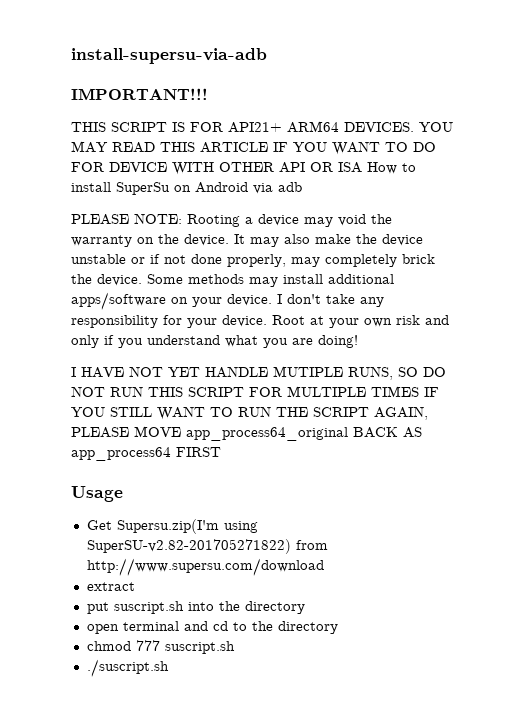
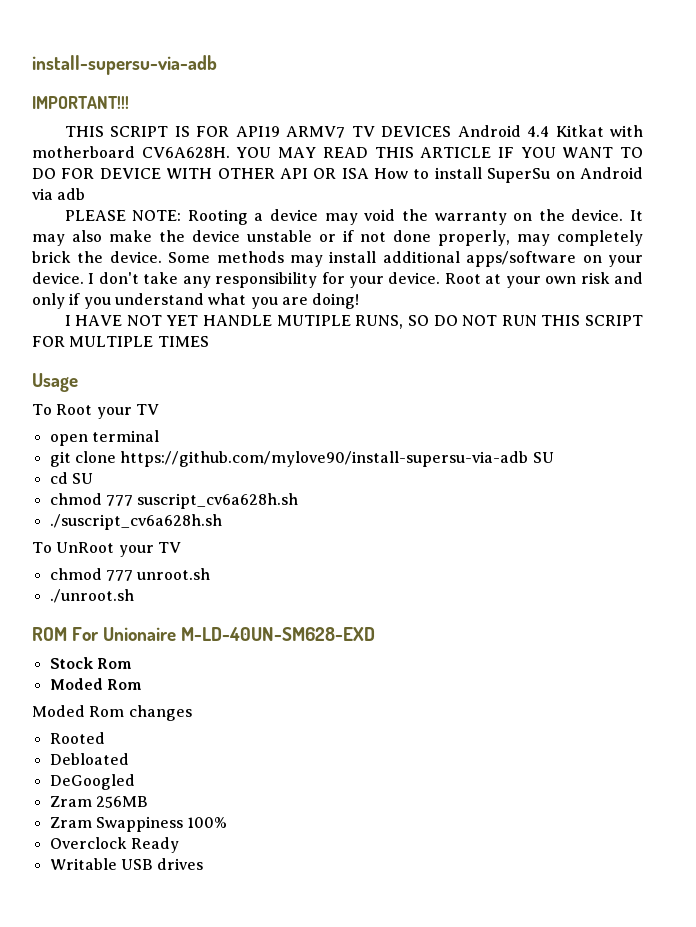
[228,121,414,133] API21+ ARM64 DEVICES. -> [235,125,643,138] [32,146,230,158] API19 ARMV7 TV DEVICES Android 4.4 Kitkat with motherboard CV6A628H.
[424,387,439,397] [71,406,428,420] [71,426,422,441] [71,447,221,461] [71,486,123,502] [86,519,258,534] [86,539,328,554] [86,558,324,576] [86,582,135,591] [86,601,305,614] [86,621,338,634] [86,640,235,654] [86,659,169,677] IF YOU STILL WANT TO RUN THE SCRIPT AGAIN, PLEASE MOVE app_process64_original BACK AS app_process64 FIRST // Usage // Get Supersu.zip(I'm using SuperSU-v2.82-201705271822) from http://www.supersu.com/download // extract // put suscript.sh into the directory // open terminal and cd to the directory // chmod 777 suscript.sh // ./suscript.sh -> [32,373,78,392] [32,404,159,419] [49,430,159,446] [49,451,554,467] [49,472,93,484] [49,493,299,509] [49,514,222,530] [32,542,181,557] [49,568,211,581] [49,589,134,603] [32,627,376,641] [49,657,132,669] [49,678,142,690] [32,705,192,721] [49,732,105,744] [49,753,129,765] [49,774,135,790] [49,796,148,808] [49,816,228,832] [49,837,179,853] [49,858,204,870] // Usage // To Root your TV // open terminal // git clone https://github.com/mylove90/install-supersu-via-adb SU // cd SU // chmod 777 suscript_cv6a628h.sh // ./suscript_cv6a628h.sh // To UnRoot your TV // chmod 777 unroot.sh // ./unroot.sh // ROM For Unionaire M-LD-40UN-SM628-EXD // Stock Rom // Moded Rom // Moded Rom changes // Rooted // Debloated // DeGoogled // Zram 256MB // Zram Swappiness 100% // Overclock Ready // Writable USB drives

